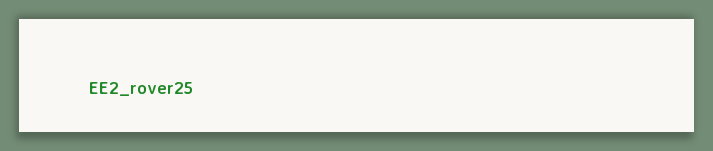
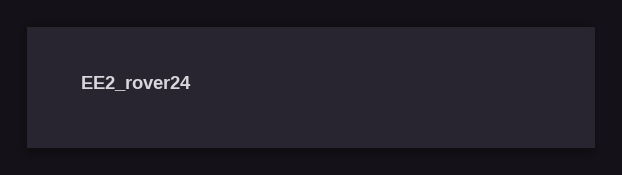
[89,82,193,96] EE2_rover25 -> [81,76,191,91] EE2_rover24

